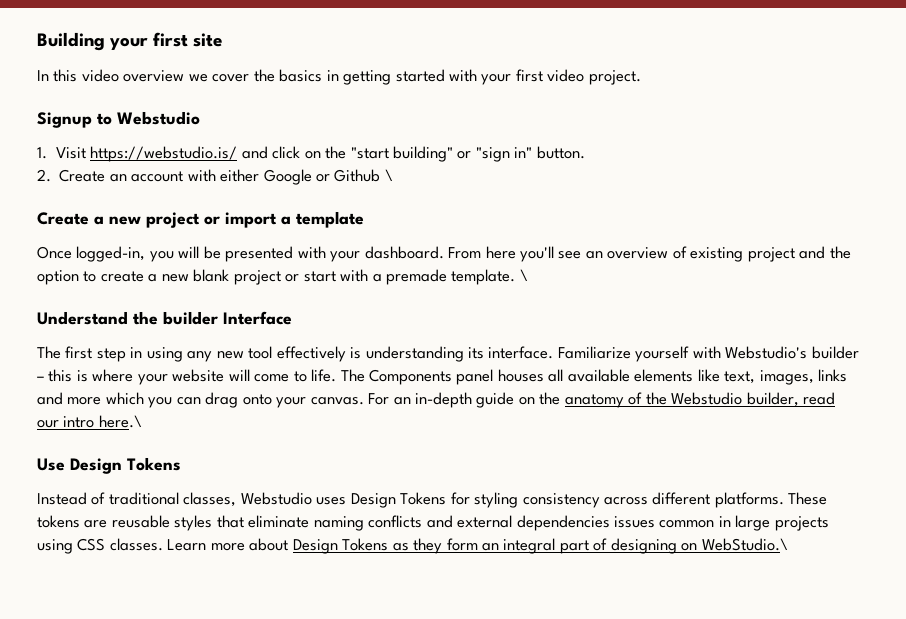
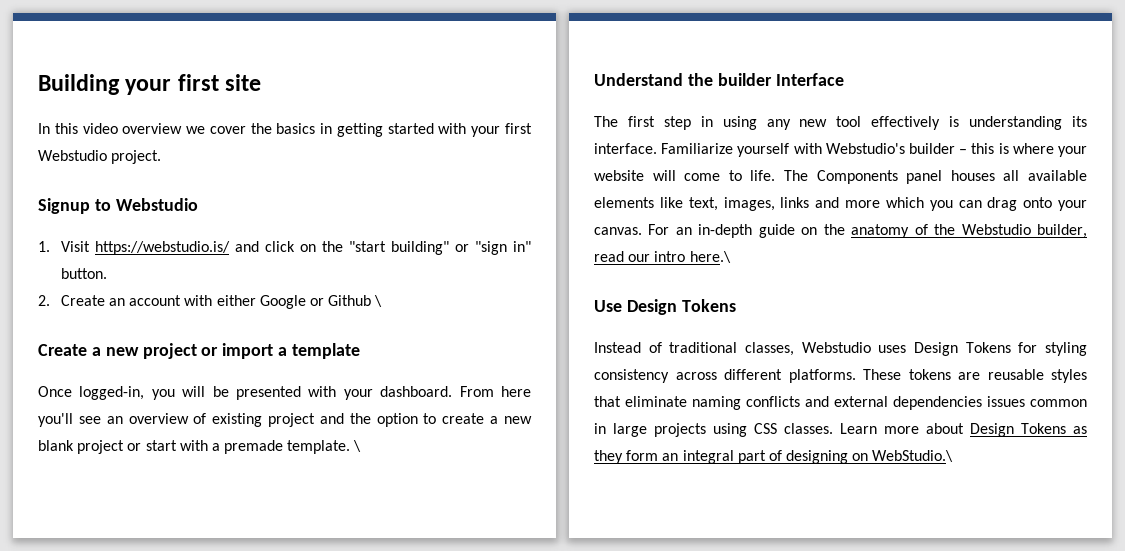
[547,69,585,82] video -> [38,150,107,161] Webstudio

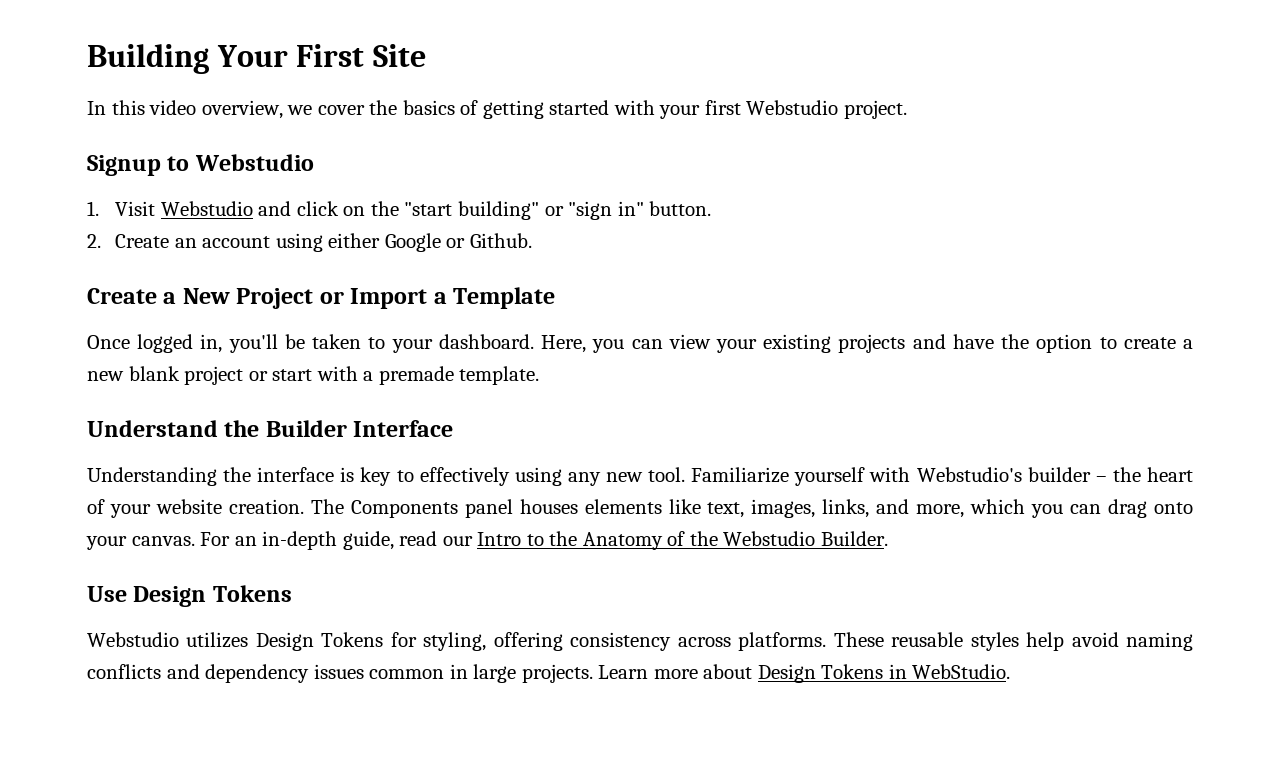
[125,74,262,95] your first site -> [216,44,426,67] Your First Site
[122,123,183,134] overview -> [201,100,283,119] overview,
[320,123,333,134] in -> [460,100,479,115] of
[94,241,230,255] https://webstudio.is/ -> [160,201,253,216] Webstudio
[184,295,213,306] with -> [275,233,323,252] using
[328,295,383,307] Github \ -> [469,233,532,248] Github.
[105,343,361,359] [38,386,531,400] [38,413,344,427] new project or import a template // Once logged-in, you will be presented with your dashboard. From here you'll see an overview of existing project and -> [182,287,556,309] [87,334,994,353] New Project or Import a Template // Once logged in, you'll be taken to your dashboard. Here, you can view your existing projects and have
[353,440,362,452] \ -> (540, 375) none
[717,73,772,86] builder -> [265,420,347,437] Builder
[594,116,1087,130] [594,143,657,154] The first step in using any new tool effectively is understanding its interface. -> [87,467,686,486] Understanding the interface is key to effectively using any new tool.
[971,143,1087,157] [594,170,776,181] this is where your website will come to life. -> [1112,467,1193,482] [87,499,304,518] the heart of your website creation.
[1003,170,1087,181] all available -> (578, 506) none
[780,197,880,208] links and more -> [822,499,965,518] links, and more,
[758,224,1087,238] [594,251,731,263] [594,299,736,315] [594,342,907,356] guide on the anatomy of the Webstudio builder, read our intro here.\ // Use Design Tokens // Instead of traditional classes, Webstudio uses -> [342,531,889,550] [87,585,292,607] [87,632,249,648] guide, read our Intro to the Anatomy of the Webstudio Builder. // Use Design Tokens // Webstudio utilizes
[1045,342,1087,356] styling -> [423,632,563,651] styling, offering
[724,369,782,380] different -> (731, 642) none
[908,369,1087,383] [594,396,687,407] tokens are reusable styles that eliminate -> [891,632,1119,651] reusable styles help avoid
[834,396,982,410] external dependencies -> [205,664,310,683] dependency
[654,423,833,437] projects using CSS classes. -> [521,664,593,683] projects.
[1073,426,1087,434] [594,450,954,464] as they form an integral part of designing on WebStudio.\ -> [888,664,1011,679] in WebStudio.

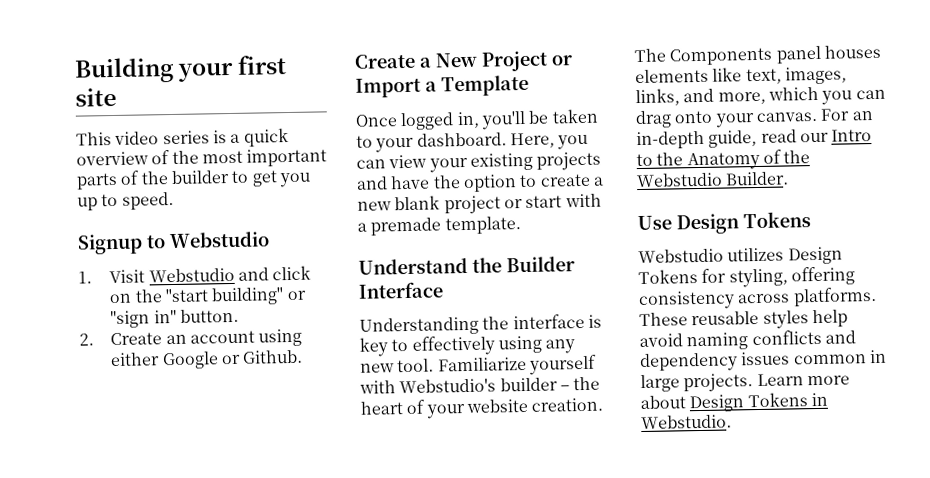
[216,44,426,67] [87,100,908,119] Your First Site // In this video overview, we cover the basics of getting started with your first Webstudio project. -> [177,55,288,82] [75,87,117,107] [76,128,289,147] [76,148,328,167] [76,170,311,190] [77,191,174,211] your first site // This video series is a quick overview of the most important parts of the builder to get you up to speed.
[912,664,1011,679] WebStudio. -> [641,414,732,430] Webstudio.

